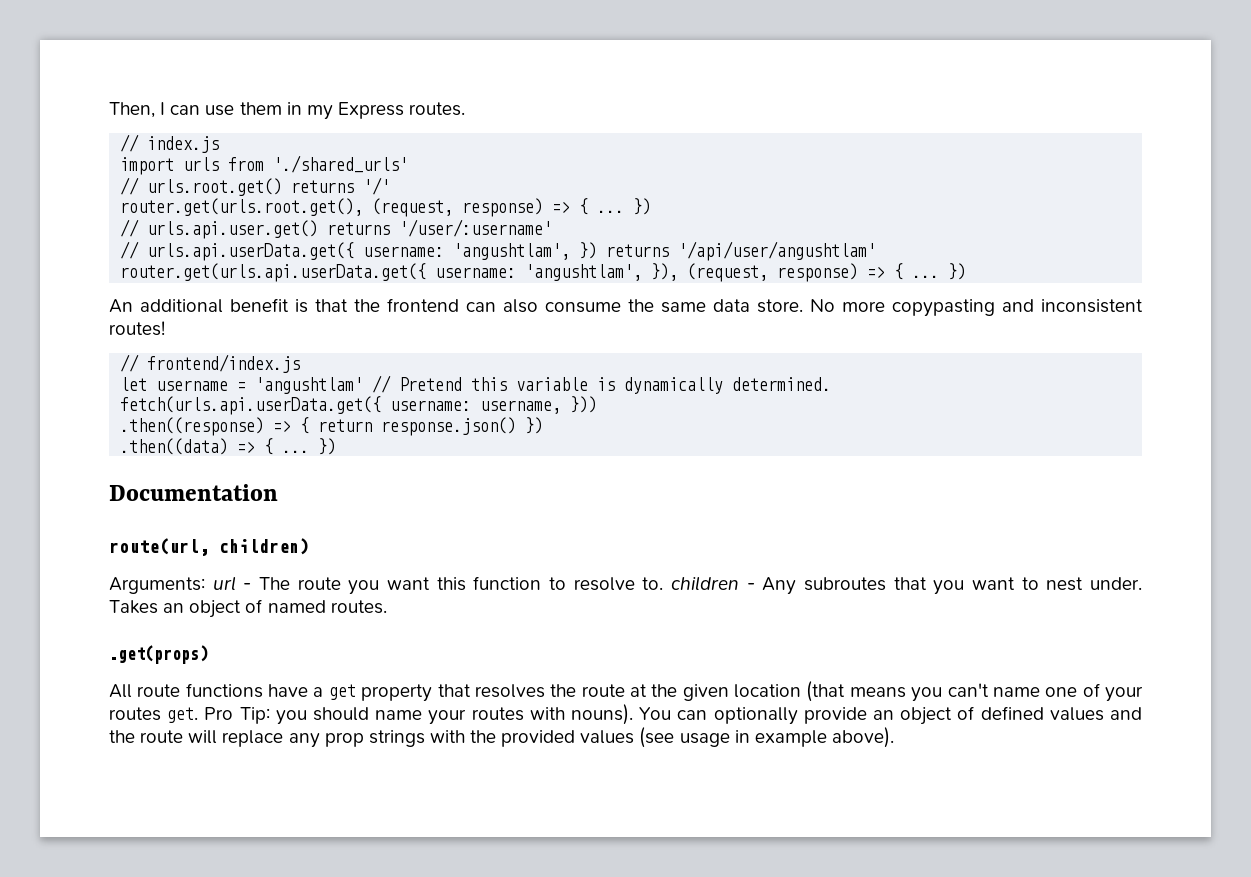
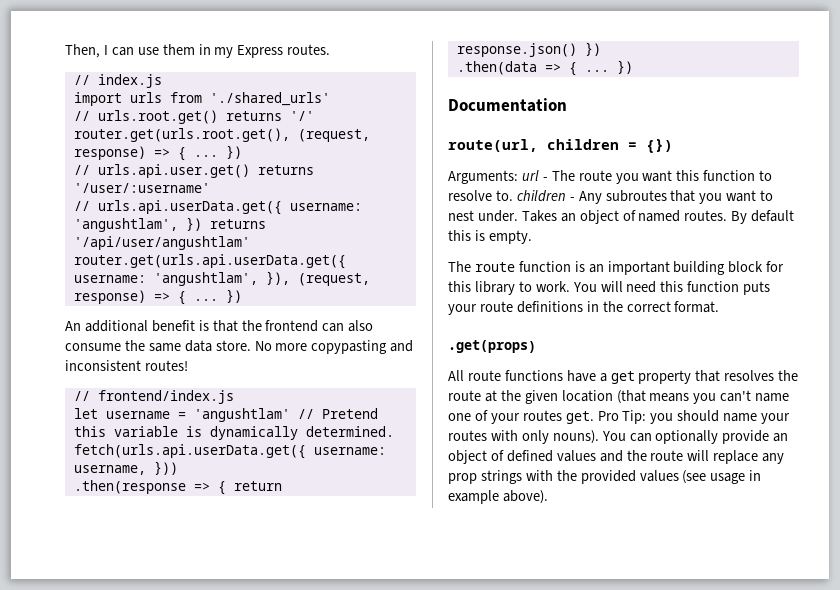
[120,417,265,436] .then((response) -> [73,480,186,494] .then(response
[120,438,229,455] .then((data) -> [456,61,537,75] .then(data
[219,538,309,555] children) -> [547,139,673,153] children = {})
(387, 607) none -> [731,210,795,224] [448,230,532,244] [448,261,785,275] [448,281,771,295] [448,301,720,315] By default this is empty. // The route function is an important building block for this library to work. You will need this function puts your route definitions in the correct format.
(565, 713) none -> [521,430,549,444] only

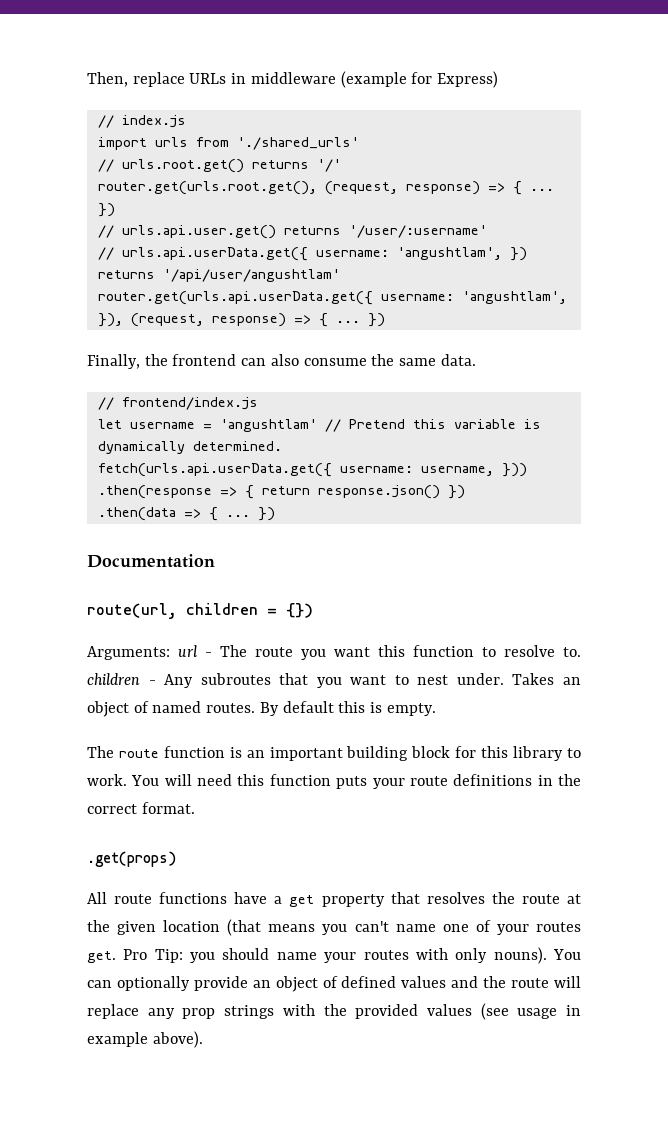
[103,44,331,58] I can use them in my Express routes. -> [132,71,499,88] replace URLs in middleware (example for Express)
[65,320,238,332] An additional benefit is that -> [87,354,140,369] Finally,
[184,340,414,354] [65,360,188,371] data store. No more copypasting and inconsistent routes! -> [440,354,476,366] data.

